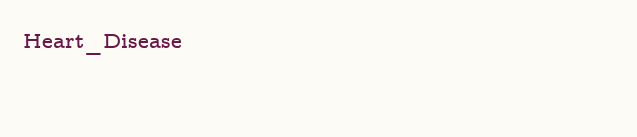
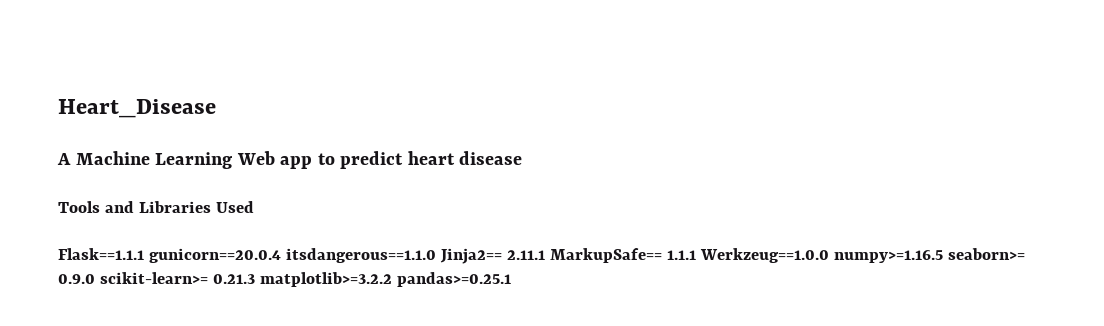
(182, 44) none -> [57,151,523,169] [58,201,254,213] [58,248,1025,264] [58,272,511,287] // A Machine Learning Web app to predict heart disease // Tools and Libraries Used // Flask==1.1.1 gunicorn==20.0.4 itsdangerous==1.1.0 Jinja2== 2.11.1 MarkupSafe== 1.1.1 Werkzeug==1.0.0 numpy>=1.16.5 seaborn>= 0.9.0 scikit-learn>= 0.21.3 matplotlib>=3.2.2 pandas>=0.25.1

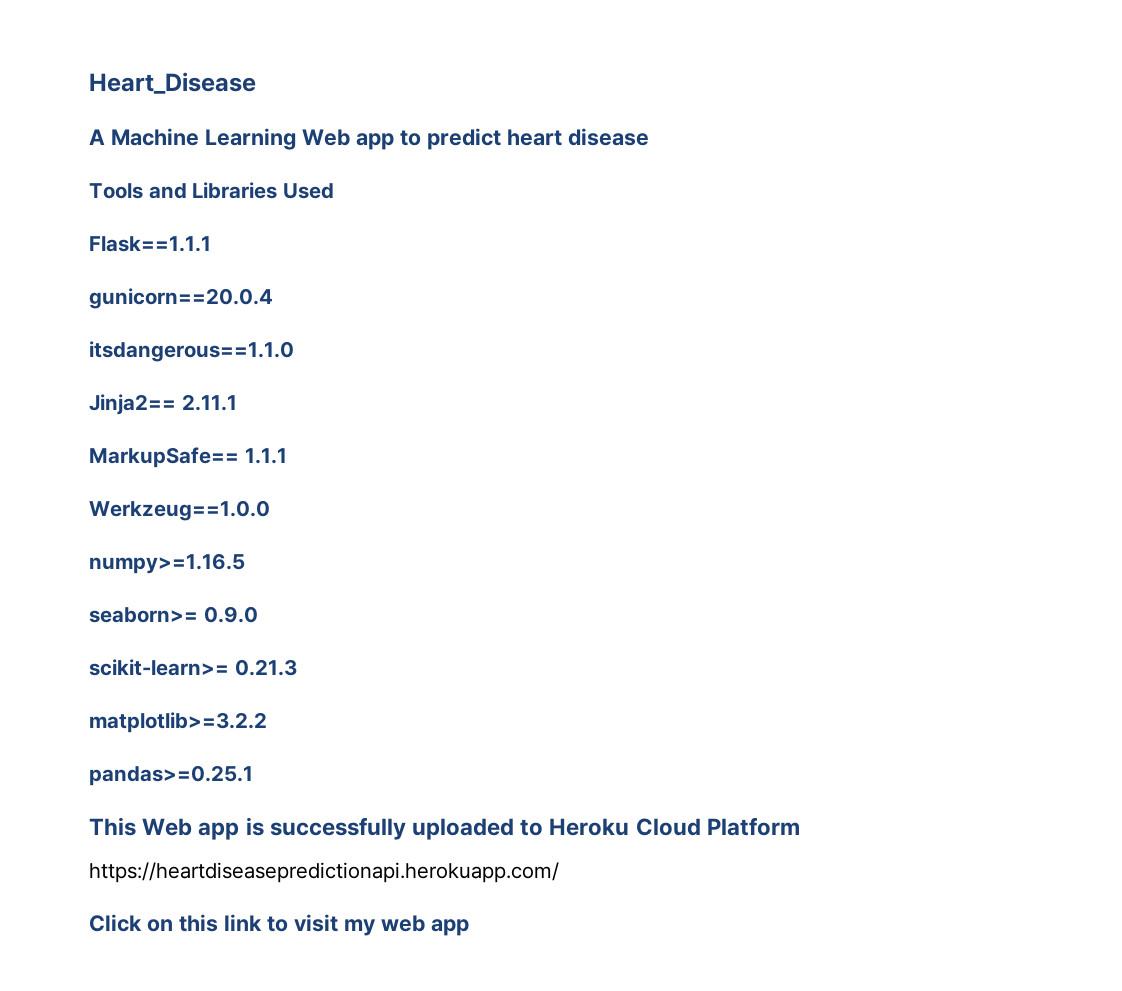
(144, 254) none -> (211, 244) //
(281, 255) none -> (273, 298) //
(436, 255) none -> (294, 351) //
(545, 255) none -> (237, 402) //
(696, 255) none -> (287, 456) //
(829, 255) none -> (270, 510) //
(943, 256) none -> (245, 563) //
(95, 279) none -> (258, 614) //
(255, 279) none -> (297, 667) //
(392, 279) none -> (267, 722) //
(511, 279) none -> [89,817,800,840] [89,862,559,883] [89,914,469,936] // This Web app is successfully uploaded to Heroku Cloud Platform // https://heartdiseasepredictionapi.herokuapp.com/ // Click on this link to visit my web app

